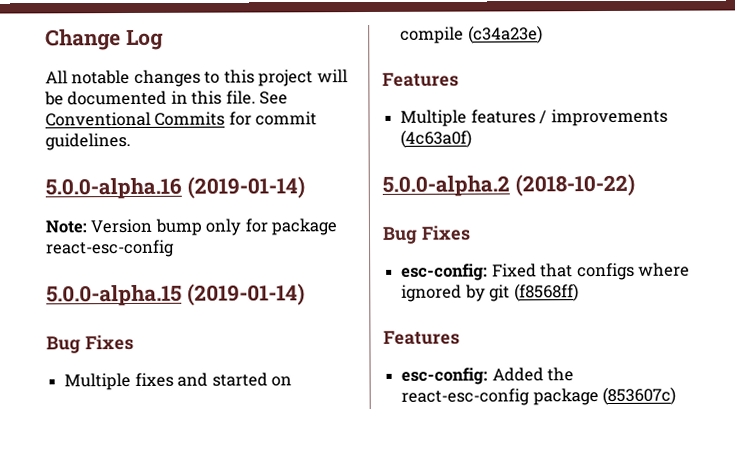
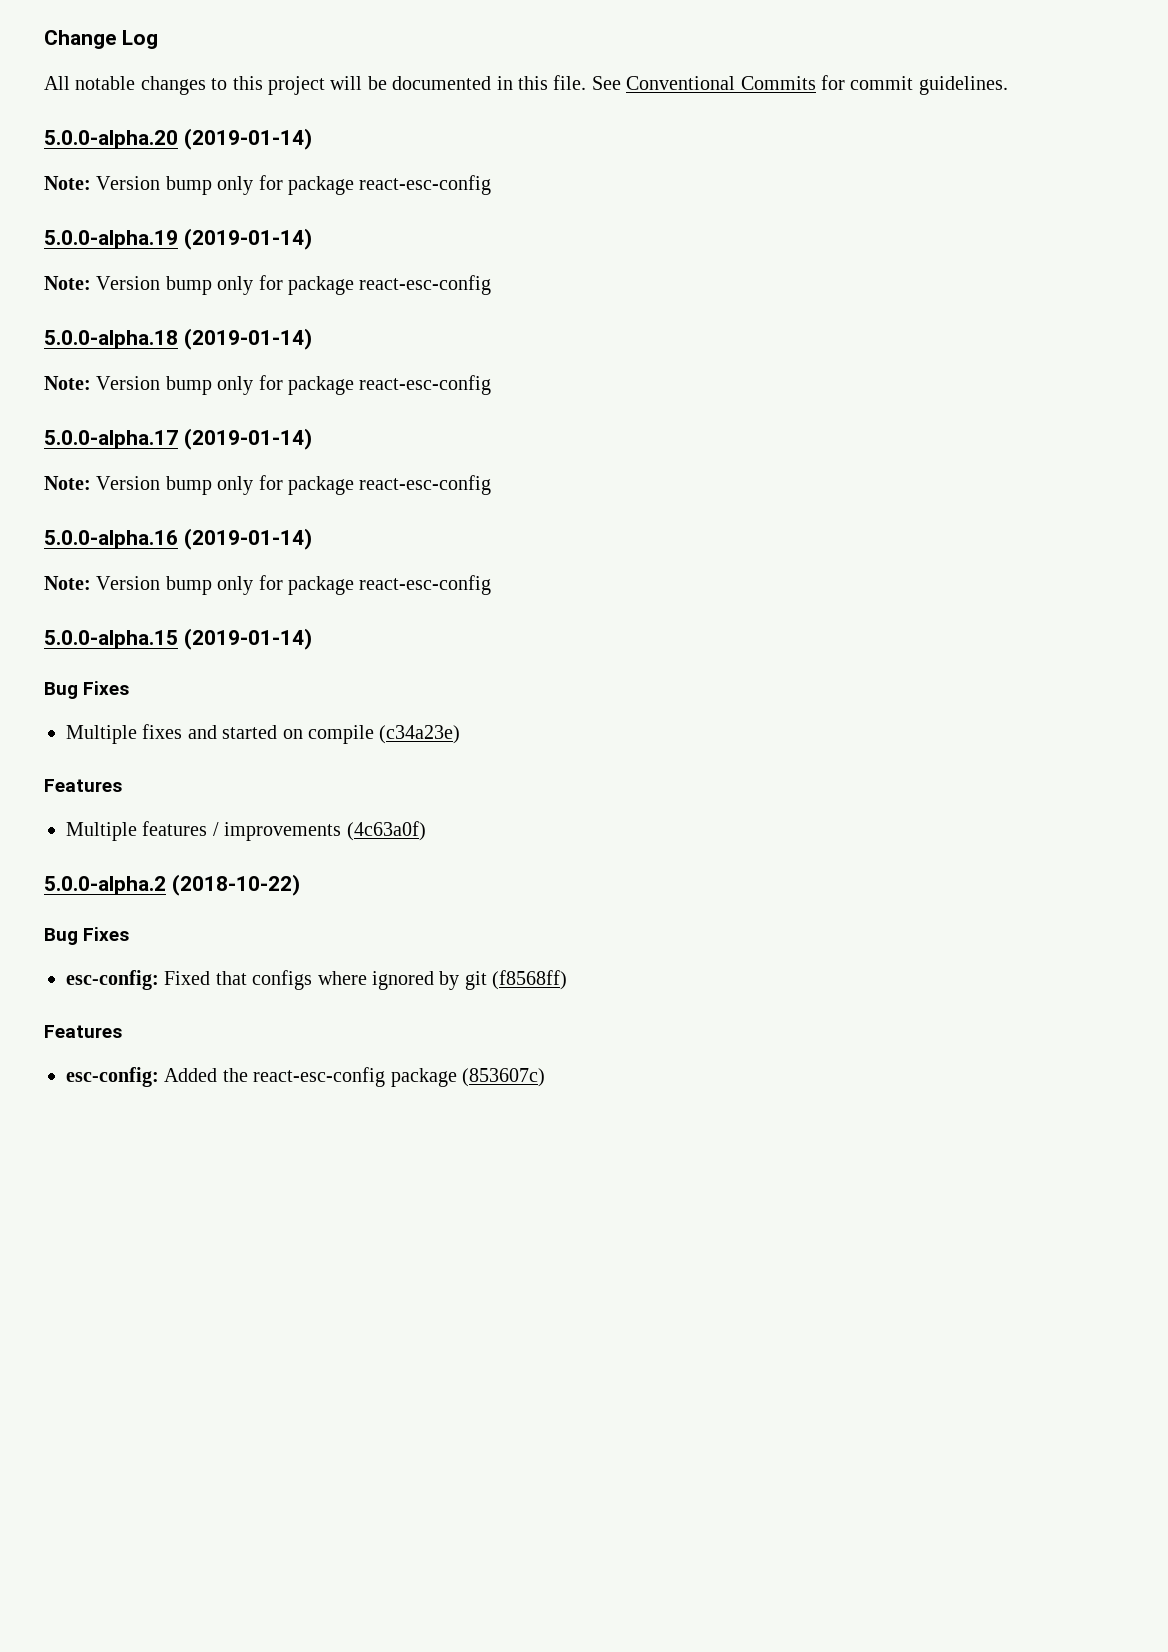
(131, 141) none -> [44,128,312,150] [44,175,492,195] [44,228,312,250] [44,275,492,295] [44,328,312,350] [44,375,492,395] [44,428,312,450] [44,475,492,495] // 5.0.0-alpha.20 (2019-01-14) // Note: Version bump only for package react-esc-config // 5.0.0-alpha.19 (2019-01-14) // Note: Version bump only for package react-esc-config // 5.0.0-alpha.18 (2019-01-14) // Note: Version bump only for package react-esc-config // 5.0.0-alpha.17 (2019-01-14) // Note: Version bump only for package react-esc-config

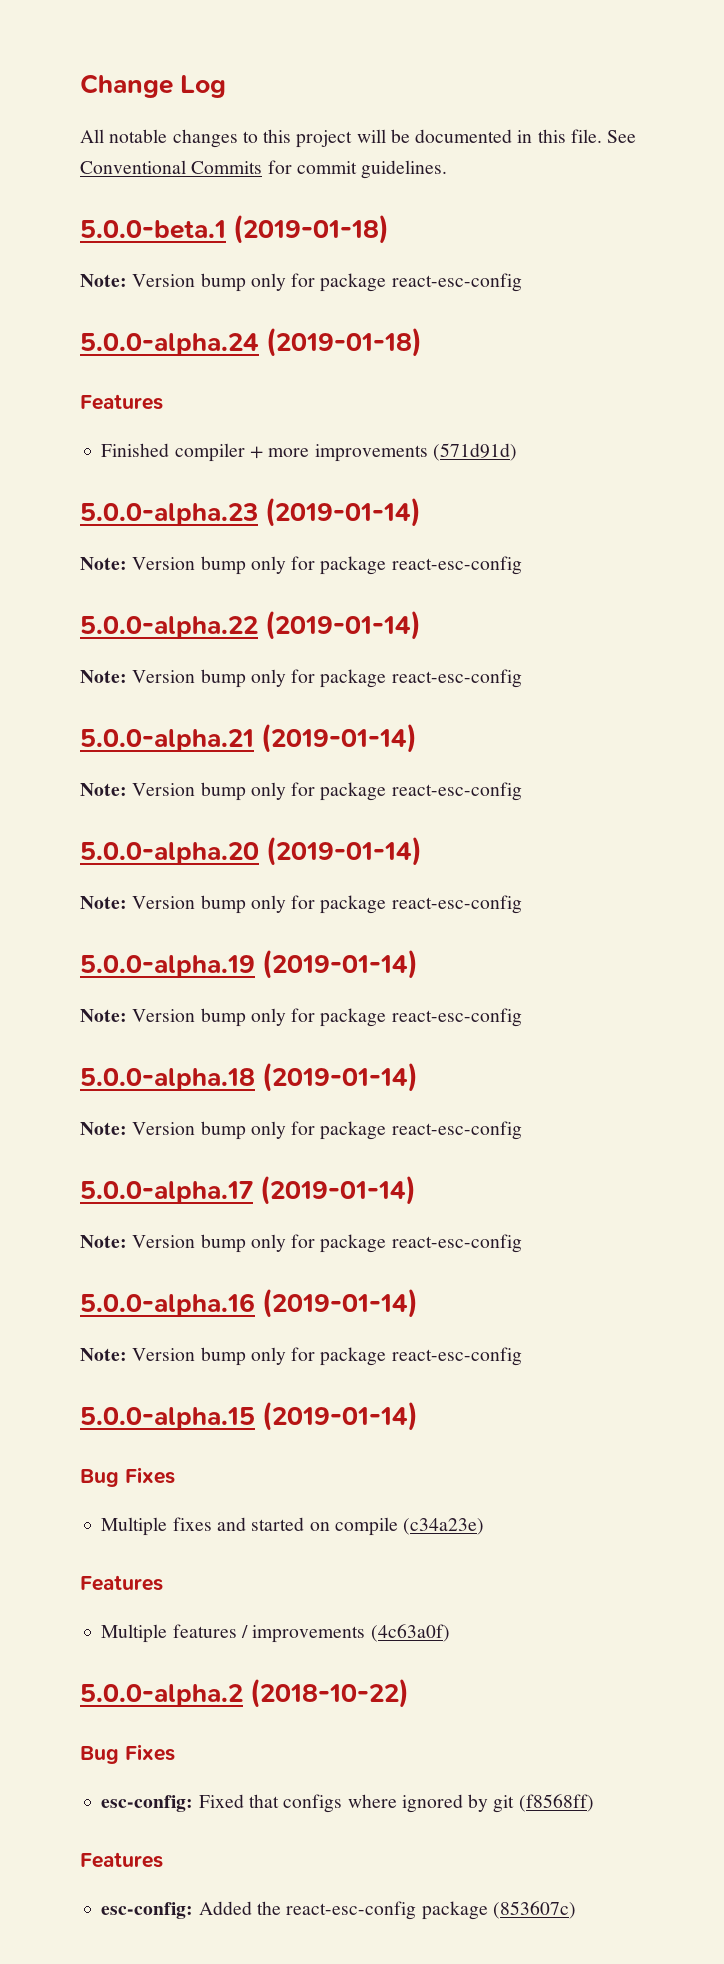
(1008, 85) none -> [80,214,390,244] [80,273,522,292] [80,327,423,357] [80,394,163,410] [101,443,517,462] [80,497,422,527] [80,556,522,575] [80,610,422,640] [80,669,522,688] [80,723,418,753] [80,782,522,801] // 5.0.0-beta.1 (2019-01-18) // Note: Version bump only for package react-esc-config // 5.0.0-alpha.24 (2019-01-18) // Features // Finished compiler + more improvements (571d91d) // 5.0.0-alpha.23 (2019-01-14) // Note: Version bump only for package react-esc-config // 5.0.0-alpha.22 (2019-01-14) // Note: Version bump only for package react-esc-config // 5.0.0-alpha.21 (2019-01-14) // Note: Version bump only for package react-esc-config

